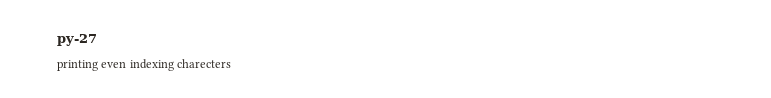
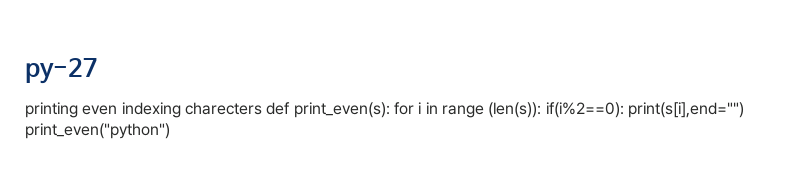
(232, 63) none -> [266,102,744,118] [25,123,170,139] def print_even(s): for i in range (len(s)): if(i%2==0): print(s[i],end="") print_even("python")

